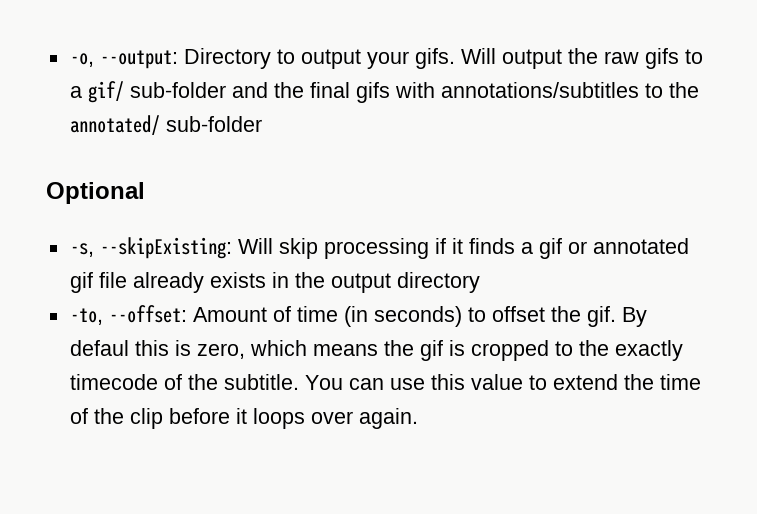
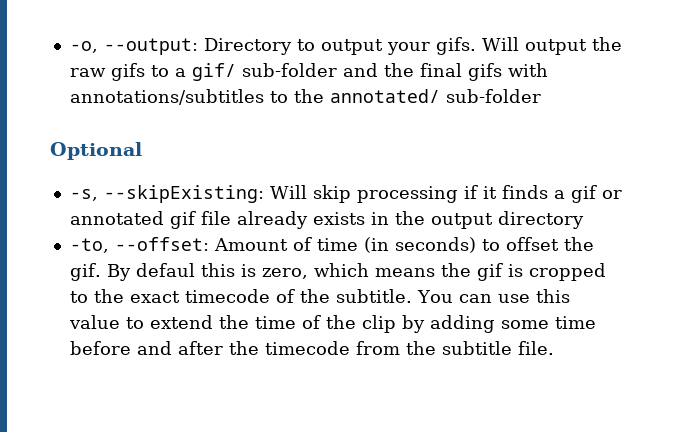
[614,340,683,361] exactly -> [129,291,180,303] exact
[168,408,418,429] before it loops over again. -> [401,315,596,333] [69,341,554,355] by adding some time before and after the timecode from the subtitle file.

